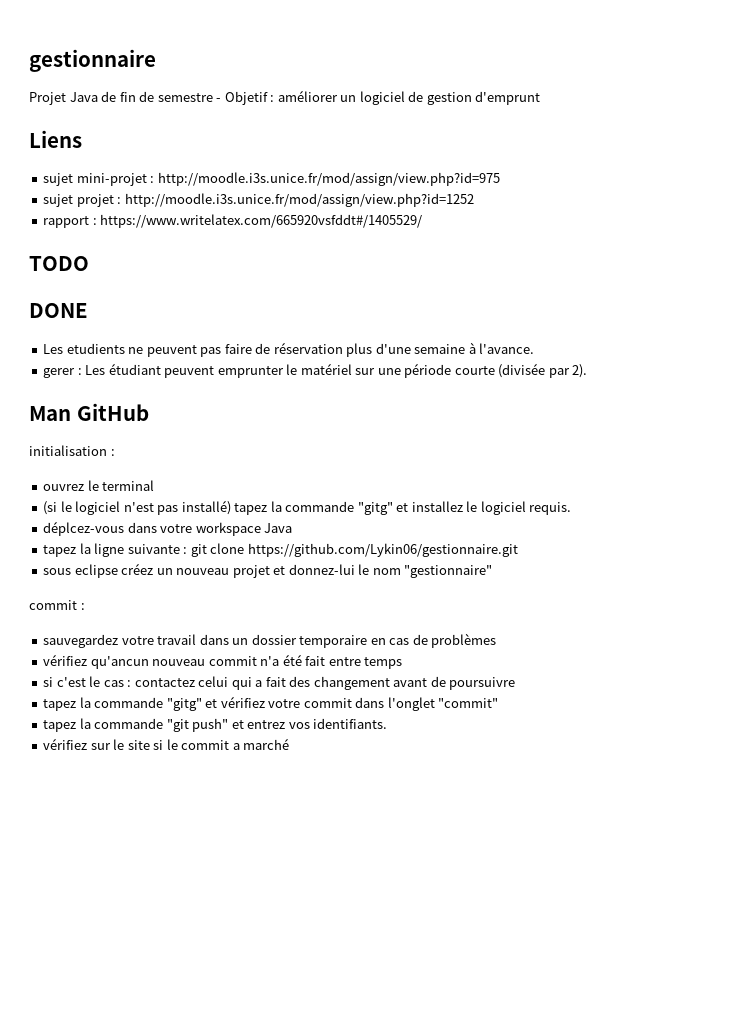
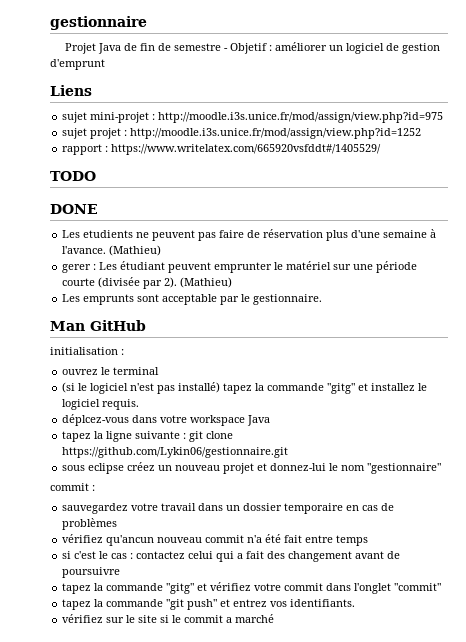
(535, 348) none -> [109,245,162,256] (Mathieu)
(588, 371) none -> [180,277,233,288] [62,294,323,305] (Mathieu) // Les emprunts sont acceptable par le gestionnaire.

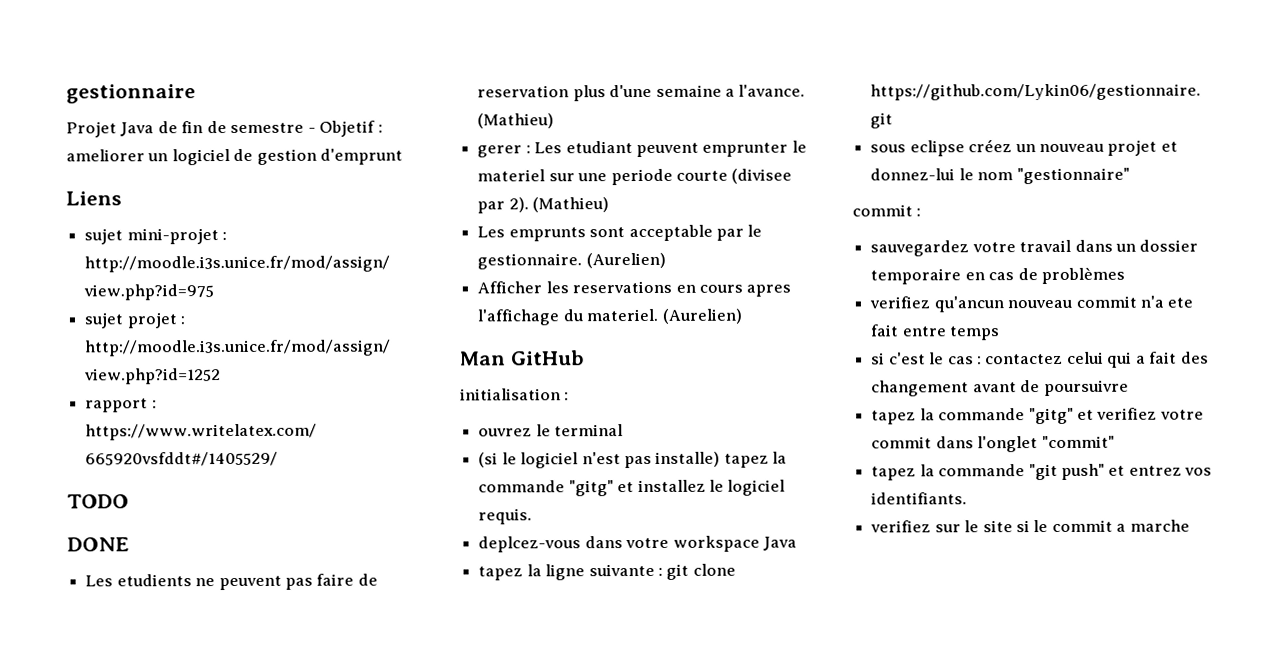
[274,42,327,51] améliorer -> [66,149,145,162] ameliorer
[263,229,324,238] réservation -> [477,85,570,98] reservation
[430,229,437,238] à -> [724,88,735,97] a
[120,261,166,270] étudiant -> [565,141,633,154] etudiant
[286,261,332,270] matériel -> [477,169,546,182] materiel
[376,261,418,273] [62,277,141,288] période courte (divisée -> [610,168,793,186] periode courte (divisee
(323, 299) none -> [585,252,666,269] [477,280,792,297] [477,308,742,326] (Aurelien) // Afficher les reservations en cours apres l'affichage du materiel. (Aurelien)
[178,382,221,393] installé) -> [655,451,721,467] installe)
[62,414,130,426] déplcez-vous -> [478,536,582,553] deplcez-vous
[62,534,104,543] vérifiez -> [869,296,931,309] verifiez
[265,534,282,543] été -> [1167,297,1194,308] ete
[210,582,252,591] vérifiez -> [1096,407,1158,420] verifiez
[62,614,104,623] vérifiez -> [870,520,932,533] verifiez
[235,614,275,623] marché -> [1129,519,1190,532] marche

